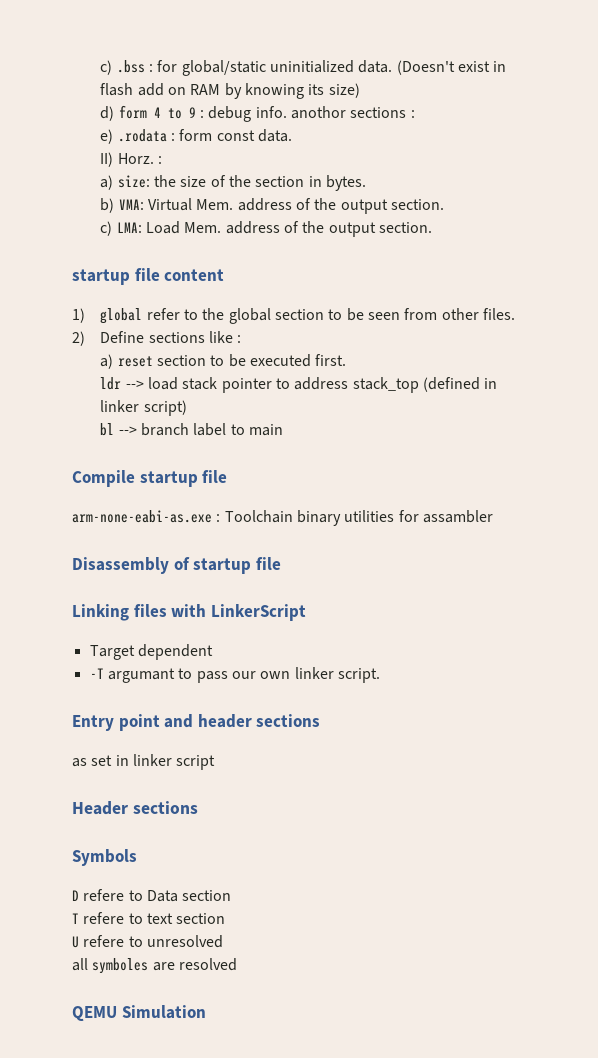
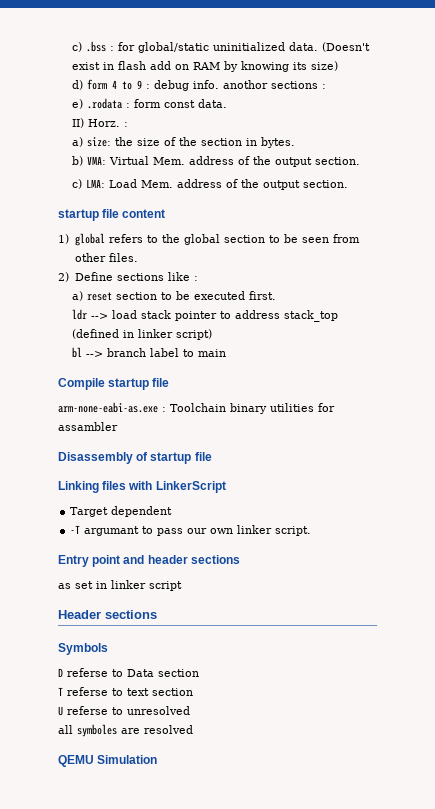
[146,308,180,320] refer -> [108,234,143,243] refers
[83,889,125,901] refere -> [67,668,108,677] referse
[83,912,125,924] refere -> [67,687,108,696] referse
[83,935,125,947] refere -> [67,706,108,715] referse

